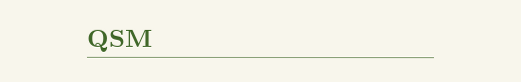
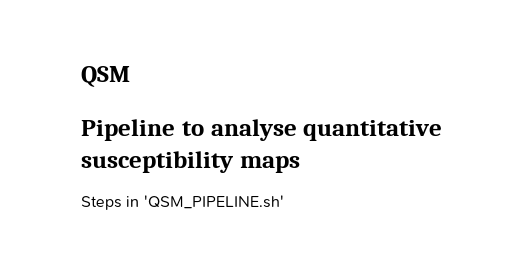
(153, 40) none -> [81,119,443,141] [81,151,300,173] [81,195,284,210] // Pipeline to analyse quantitative susceptibility maps // Steps in 'QSM_PIPELINE.sh'

